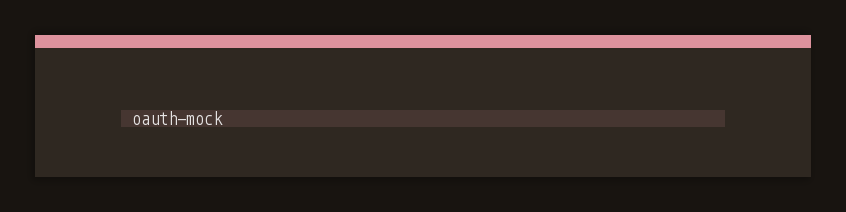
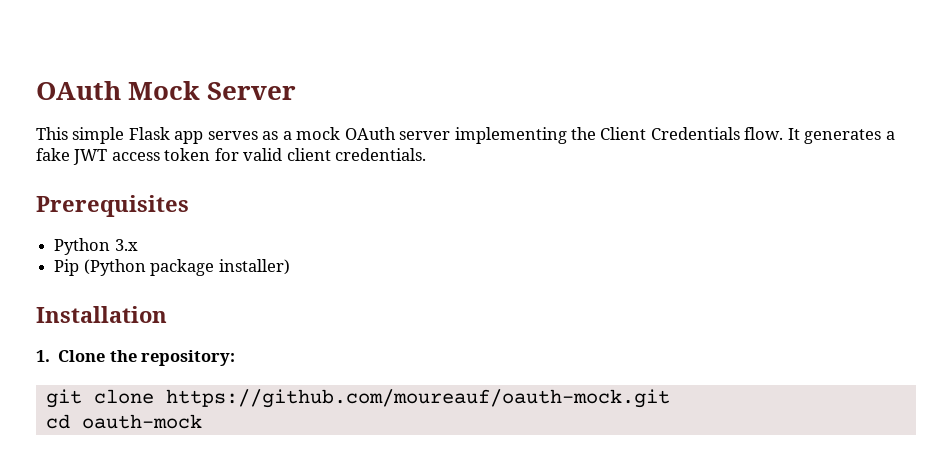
(132, 118) none -> [36,81,297,100] [36,127,895,144] [36,148,427,165] [36,195,189,217] [54,238,138,255] [54,259,290,276] [36,306,167,323] [36,350,236,366] [45,389,670,408] [45,414,70,429] OAuth Mock Server // This simple Flask app serves as a mock OAuth server implementing the Client Credentials flow. It generates a fake JWT access token for valid client credentials. // Prerequisites // Python 3.x // Pip (Python package installer) // Installation // 1. Clone the repository: // git clone https://github.com/moureauf/oauth-mock.git // cd

